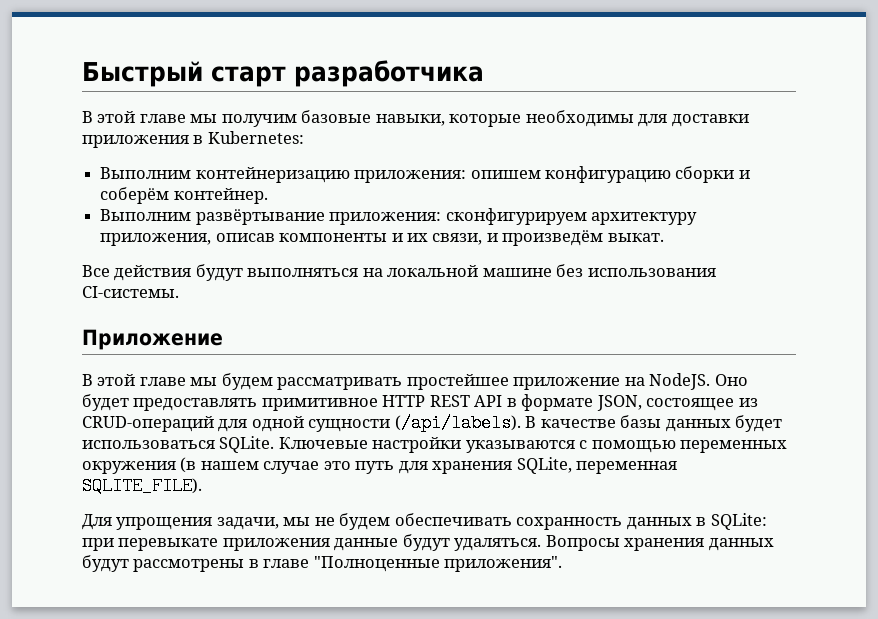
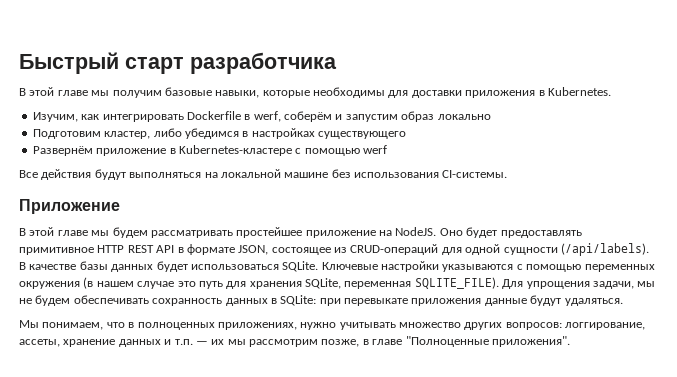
[207,131,304,144] [100,166,750,183] [100,187,268,204] [100,208,697,225] [100,230,664,246] Kubernetes: // Выполним контейнеризацию приложения: опишем конфигурацию сборки и соберём контейнер. // Выполним развёртывание приложения: сконфигурируем архитектуру приложения, описав компоненты и их связи, и произведём выкат. -> [547,87,611,96] [32,111,491,122] [32,128,406,139] [32,145,387,156] Kubernetes. // Изучим, как интегрировать Dockerfile в werf, соберём и запустим образ локально // Подготовим кластер, либо убедимся в настройках существующего // Развернём приложение в Kubernetes-кластере с помощью werf
(202, 486) // -> (499, 283) none
[545,535,774,551] [82,555,245,572] Вопросы хранения данных будут рассмотрены -> [19,320,646,330] [19,339,360,347] // Мы понимаем, что в полноценных приложениях, нужно учитывать множество других вопросов: логгирование, ассеты, хранение данных и т.п. — их мы рассмотрим позже,

